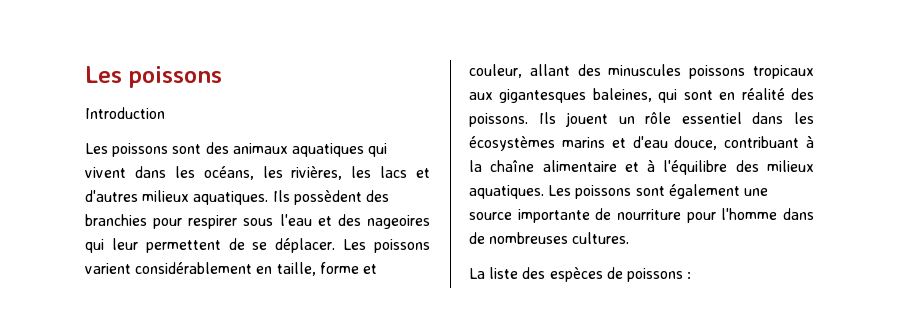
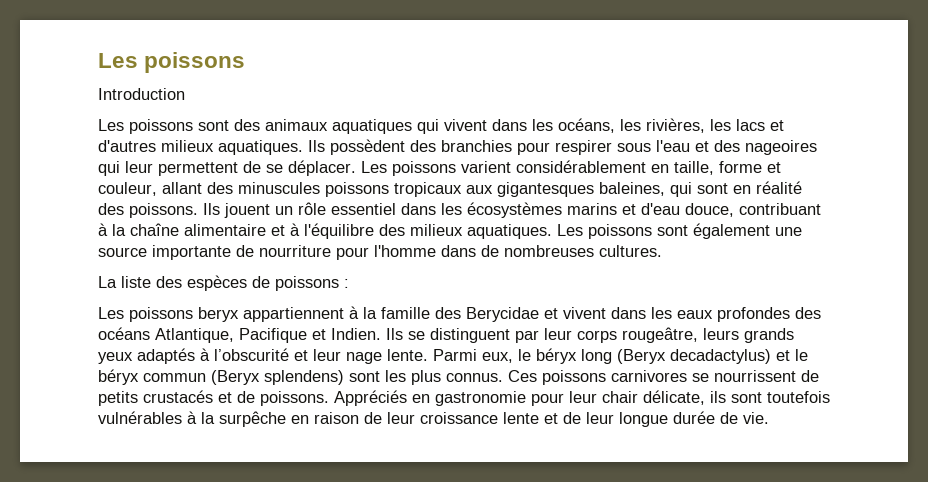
(692, 275) none -> [98,306,821,322] [98,327,794,343] [98,348,808,364] [98,369,819,385] [98,390,830,406] [98,411,769,427] // Les poissons beryx appartiennent à la famille des Berycidae et vivent dans les eaux profondes des océans Atlantique, Pacifique et Indien. Ils se distinguent par leur corps rougeâtre, leurs grands yeux adaptés à l’obscurité et leur nage lente. Parmi eux, le béryx long (Beryx decadactylus) et le béryx commun (Beryx splendens) sont les plus connus. Ces poissons carnivores se nourrissent de petits crustacés et de poissons. Appréciés en gastronomie pour leur chair délicate, ils sont toutefois vulnérables à la surpêche en raison de leur croissance lente et de leur longue durée de vie.

